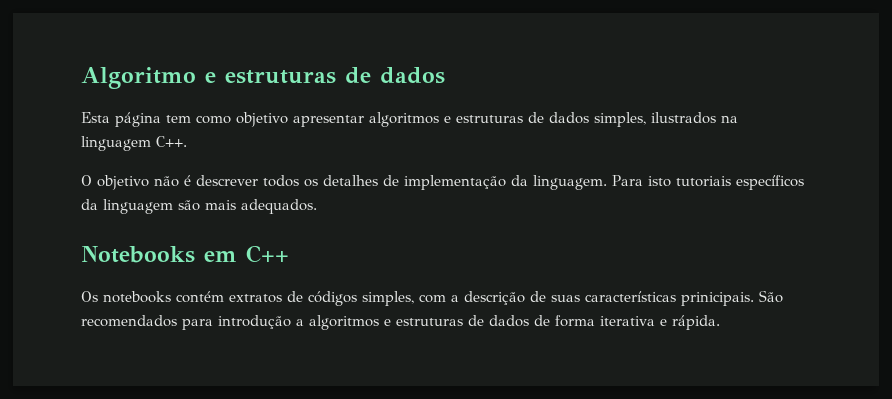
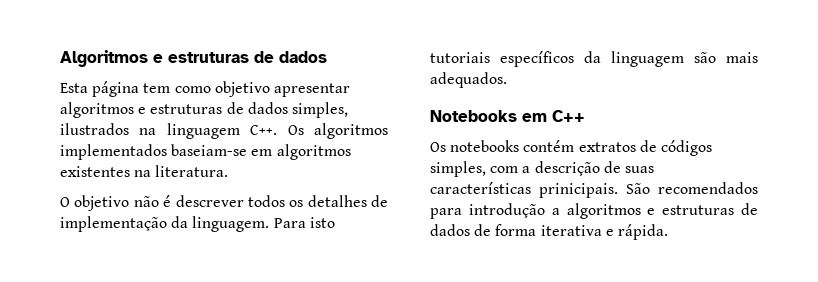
[81,67,196,89] Algoritmo -> [60,50,148,67] Algoritmos
(187, 141) none -> [287,123,388,139] [60,144,351,160] [60,165,229,177] Os algoritmos implementados baseiam-se em algoritmos existentes na literatura.

